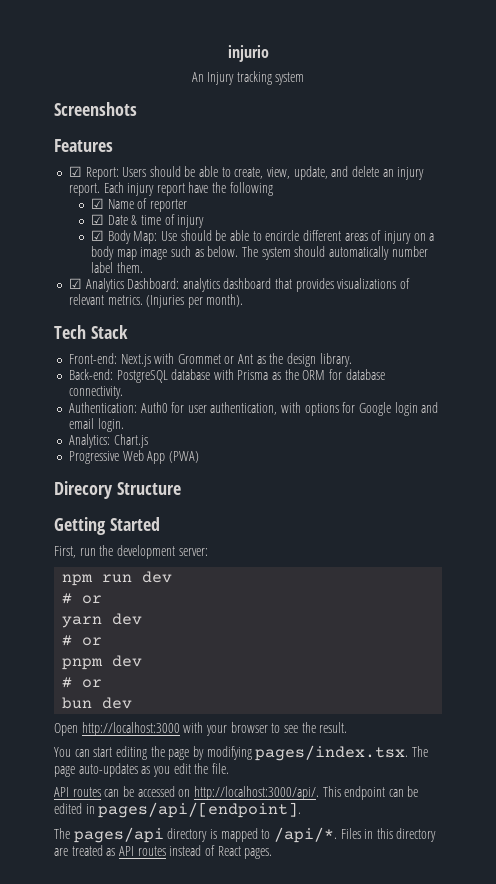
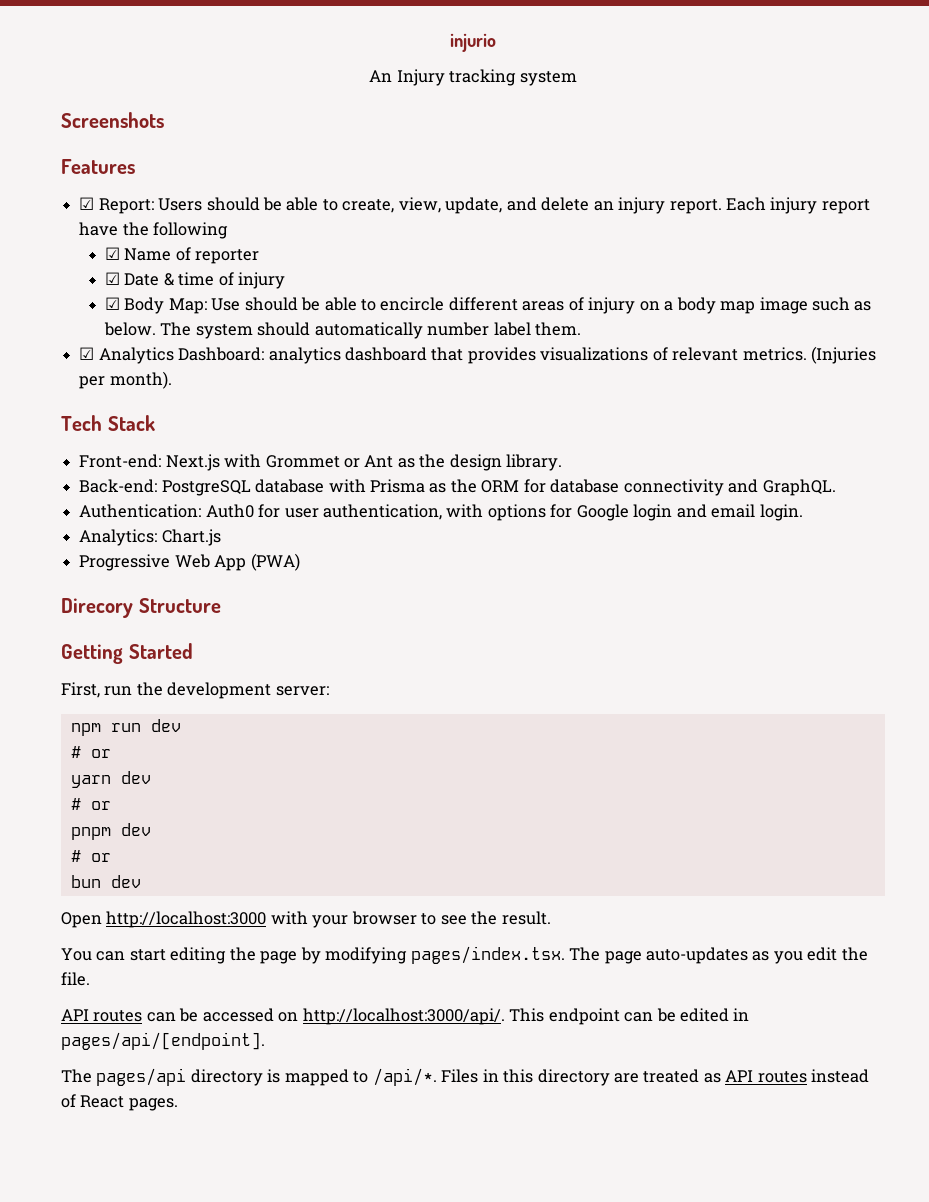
[68,386,123,399] connectivity. -> [623,479,836,496] connectivity and GraphQL.

